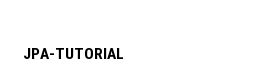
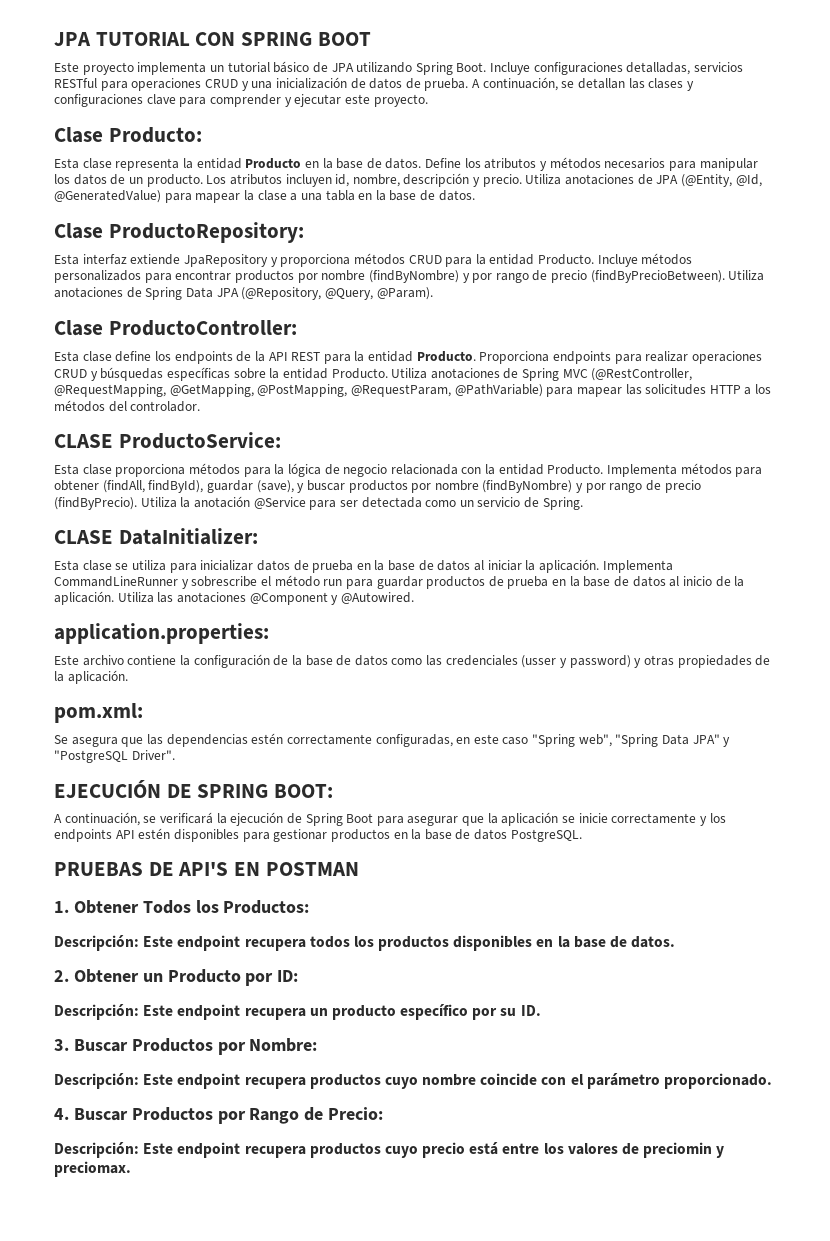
[23,48,124,59] JPA-TUTORIAL -> [54,32,371,46] [54,61,744,75] [54,77,694,91] [54,94,428,107] [54,127,202,143] [54,157,758,171] [54,173,762,187] [54,190,475,203] [54,222,304,243] [54,253,693,267] [54,270,765,283] [54,287,433,300] [54,320,297,336] [54,351,762,364] [54,367,693,381] [54,384,772,397] [54,400,201,412] [54,432,281,449] [54,463,763,477] [54,480,701,493] [54,496,583,510] [54,528,258,545] [54,559,673,573] [54,575,745,589] [54,591,414,605] [54,623,269,644] [54,654,771,668] [54,670,128,684] [54,703,143,723] [54,733,731,747] [54,750,175,763] [54,780,334,798] [54,812,726,826] [54,828,582,842] [54,862,359,876] [54,900,310,914] [54,935,676,951] [54,969,299,986] [54,1004,541,1020] [54,1038,318,1055] [54,1073,773,1089] [54,1107,384,1124] [54,1142,725,1158] [54,1161,131,1177] JPA TUTORIAL CON SPRING BOOT // Este proyecto implementa un tutorial básico de JPA utilizando Spring Boot. Incluye configuraciones detalladas, servicios RESTful para operaciones CRUD y una inicialización de datos de prueba. A continuación, se detallan las clases y configuraciones clave para comprender y ejecutar este proyecto. // Clase Producto: // Esta clase representa la entidad Producto en la base de datos. Define los atributos y métodos necesarios para manipular los datos de un producto. Los atributos incluyen id, nombre, descripción y precio. Utiliza anotaciones de JPA (@Entity, @Id, @GeneratedValue) para mapear la clase a una tabla en la base de datos. // Clase ProductoRepository: // Esta interfaz extiende JpaRepository y proporciona métodos CRUD para la entidad Producto. Incluye métodos personalizados para encontrar productos por nombre (findByNombre) y por rango de precio (findByPrecioBetween). Utiliza anotaciones de Spring Data JPA (@Repository, @Query, @Param). // Clase ProductoController: // Esta clase define los endpoints de la API REST para la entidad Producto. Proporciona endpoints para realizar operaciones CRUD y búsquedas específicas sobre la entidad Producto. Utiliza anotaciones de Spring MVC (@RestController, @RequestMapping, @GetMapping, @PostMapping, @RequestParam, @PathVariable) para mapear las solicitudes HTTP a los métodos del controlador. // CLASE ProductoService: // Esta clase proporciona métodos para la lógica de negocio relacionada con la entidad Producto. Implementa métodos para obtener (findAll, findById), guardar (save), y buscar productos por nombre (findByNombre) y por rango de precio (findByPrecio). Utiliza la anotación @Service para ser detectada como un servicio de Spring. // CLASE DataInitializer: // Esta clase se utiliza para inicializar datos de prueba en la base de datos al iniciar la aplicación. Implementa CommandLineRunner y sobrescribe el método run para guardar productos de prueba en la base de datos al inicio de la aplicación. Utiliza las anotaciones @Component y @Autowired. // application.properties: // Este archivo contiene la configuración de la base de datos como las credenciales (usser y password) y otras propiedades de la aplicación. // pom.xml: // Se asegura que las dependencias estén correctamente configuradas, en este caso "Spring web", "Spring Data JPA" y "PostgreSQL Driver". // EJECUCIÓN DE SPRING BOOT: // A continuación, se verificará la ejecución de Spring Boot para asegurar que la aplicación se inicie correctamente y los endpoints API estén disponibles para gestionar productos en la base de datos PostgreSQL. // PRUEBAS DE API'S EN POSTMAN // 1. Obtener Todos los Productos: // Descripción: Este endpoint recupera todos los productos disponibles en la base de datos. // 2. Obtener un Producto por ID: // Descripción: Este endpoint recupera un producto específico por su ID. // 3. Buscar Productos por Nombre: // Descripción: Este endpoint recupera productos cuyo nombre coincide con el parámetro proporcionado. // 4. Buscar Productos por Rango de Precio: // Descripción: Este endpoint recupera productos cuyo precio está entre los valores de preciomin y preciomax.

